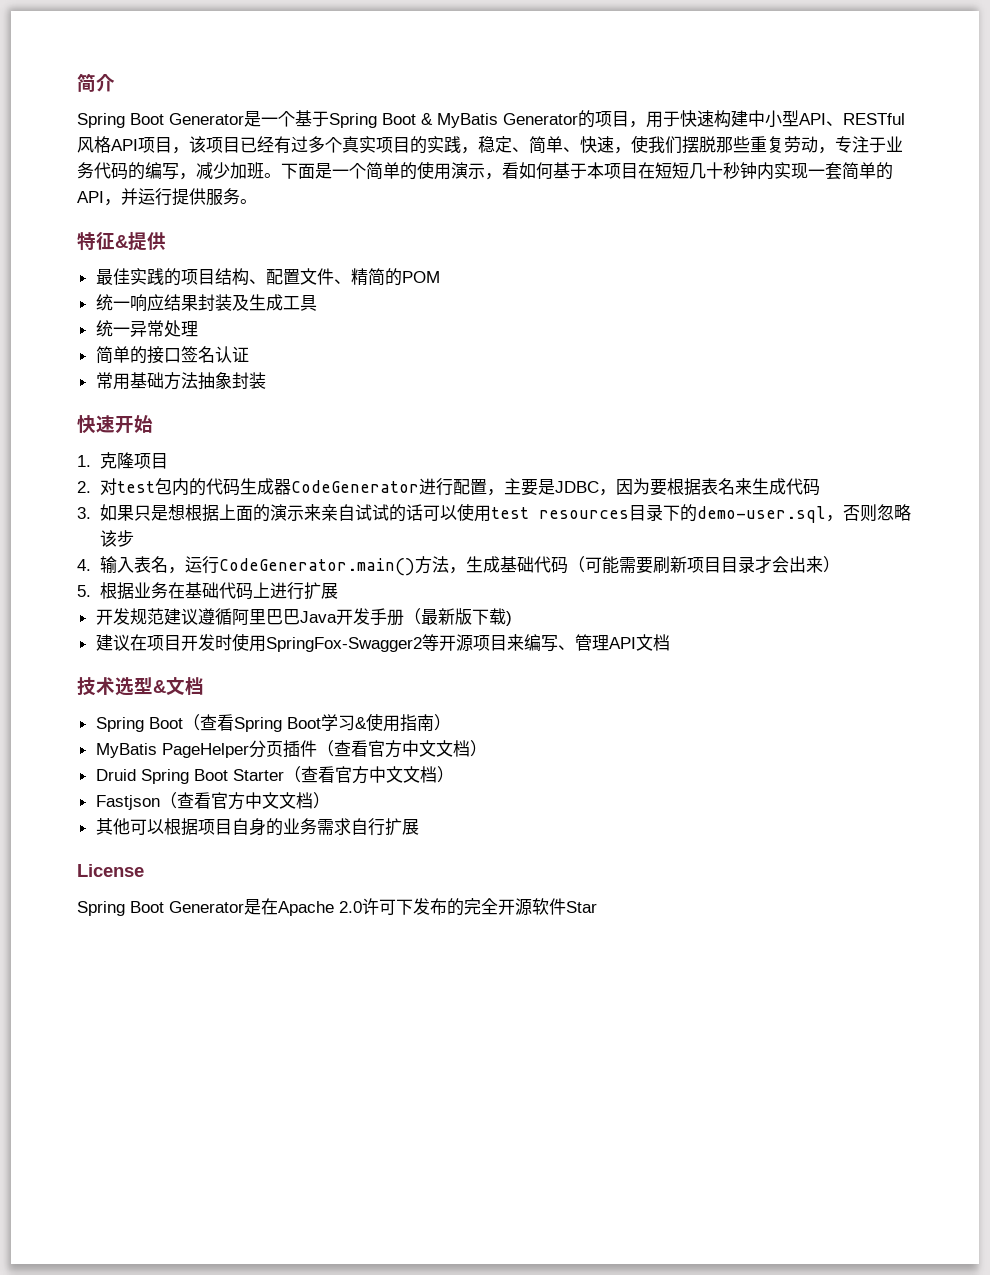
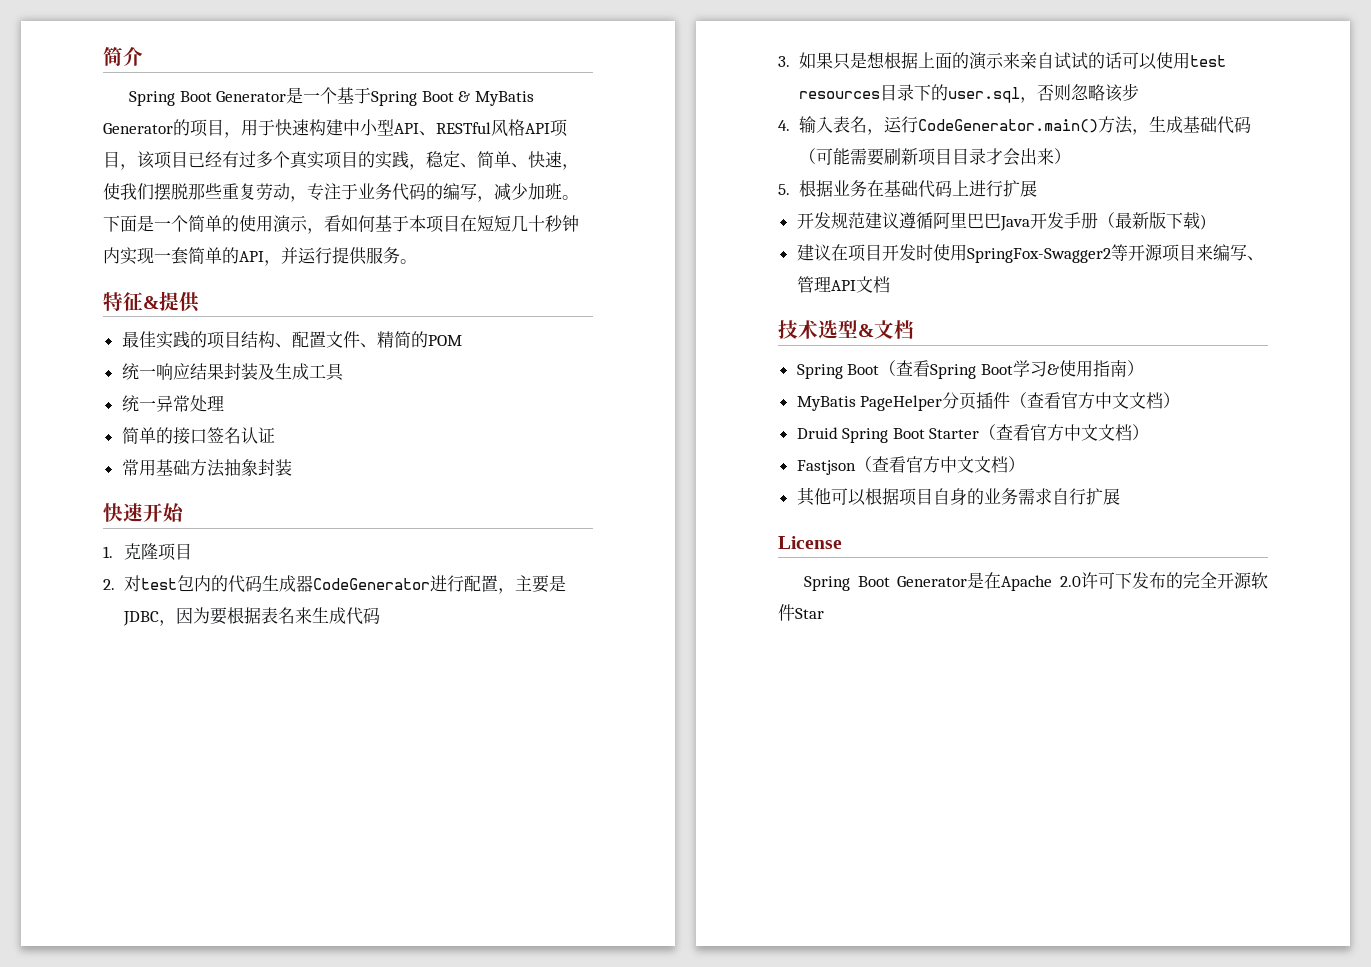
[696,506,826,523] demo-user.sql -> [947,87,1020,103] user.sql

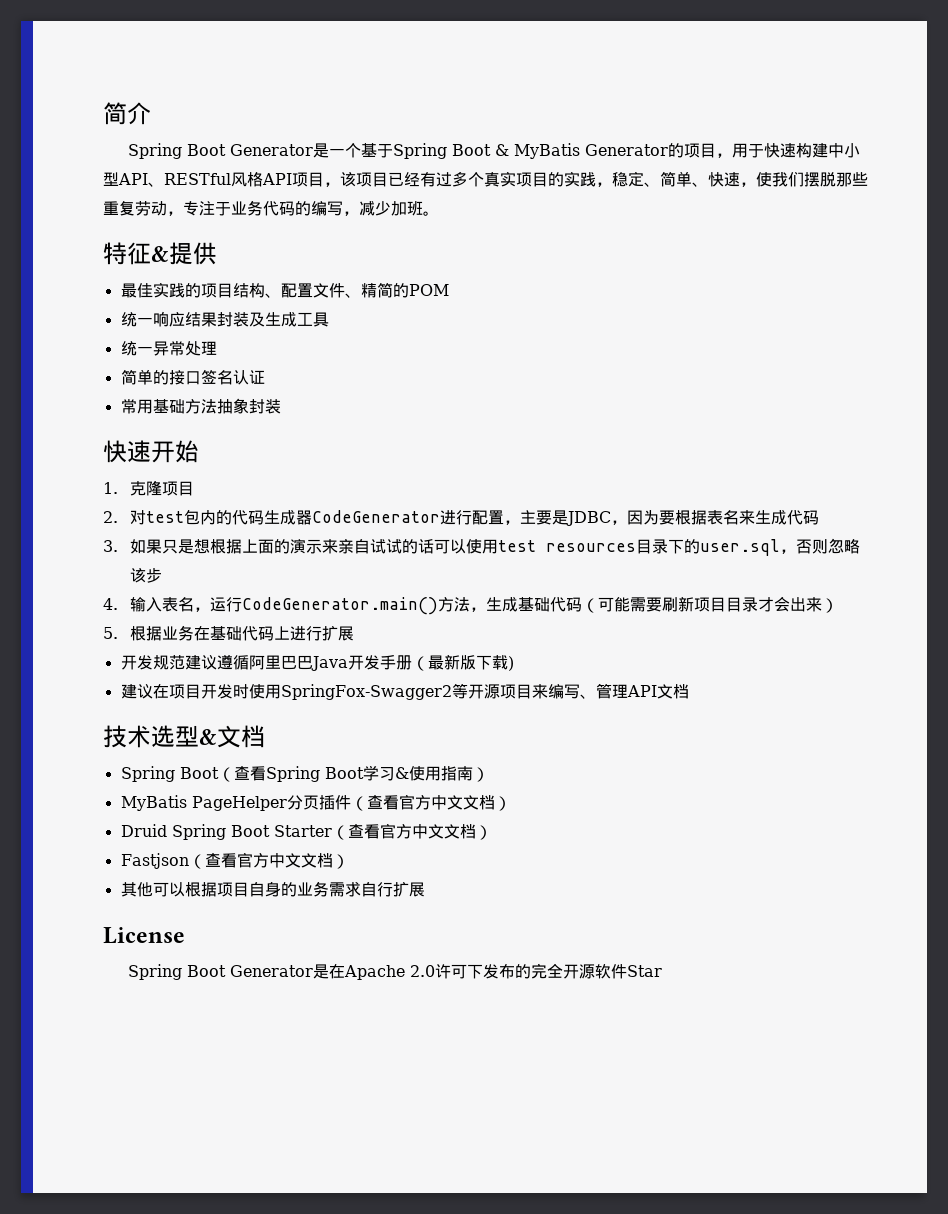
[103,215,579,234] [103,247,417,266] 下面是一个简单的使用演示，看如何基于本项目在短短几十秒钟内实现一套简单的API，并运行提供服务。 -> (439, 213) none

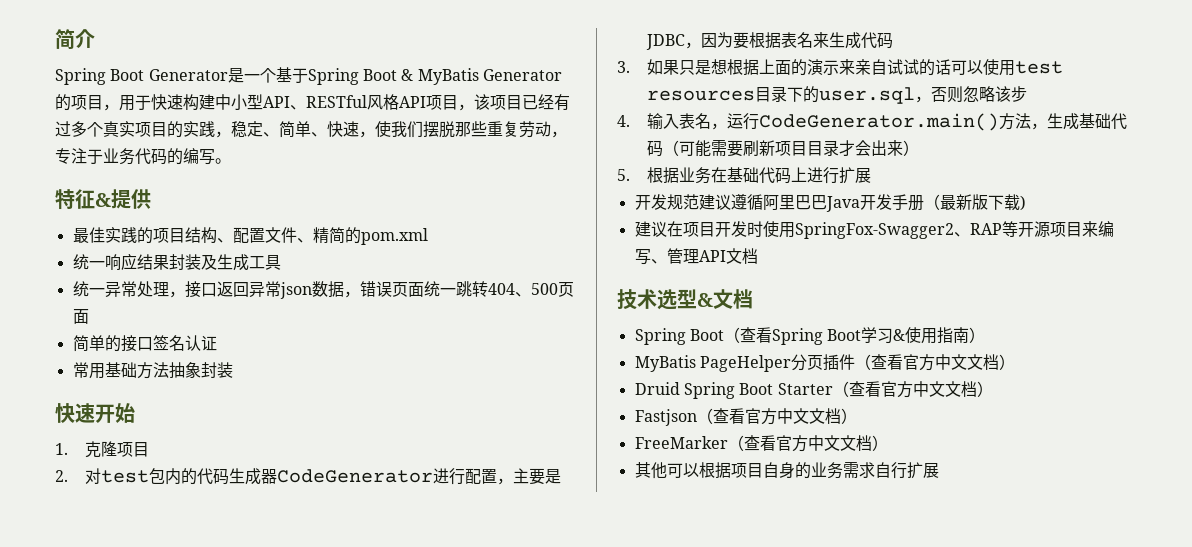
[343,201,423,216] ，减少加班 -> (215, 157) none
[408,284,449,296] POM -> [360,228,428,245] pom.xml
(217, 348) none -> [168,281,574,299] [72,309,89,324] ，接口返回异常json数据，错误页面统一跳转404、500页面
(452, 692) none -> [953,223,1002,237] 、RAP
(349, 861) none -> [634,435,888,452] // FreeMarker（查看官方中文文档）
[103,927,185,944] [128,963,663,980] // License // Spring Boot Generator是在Apache 2.0许可下发布的完全开源软件Star -> (939, 470) none

